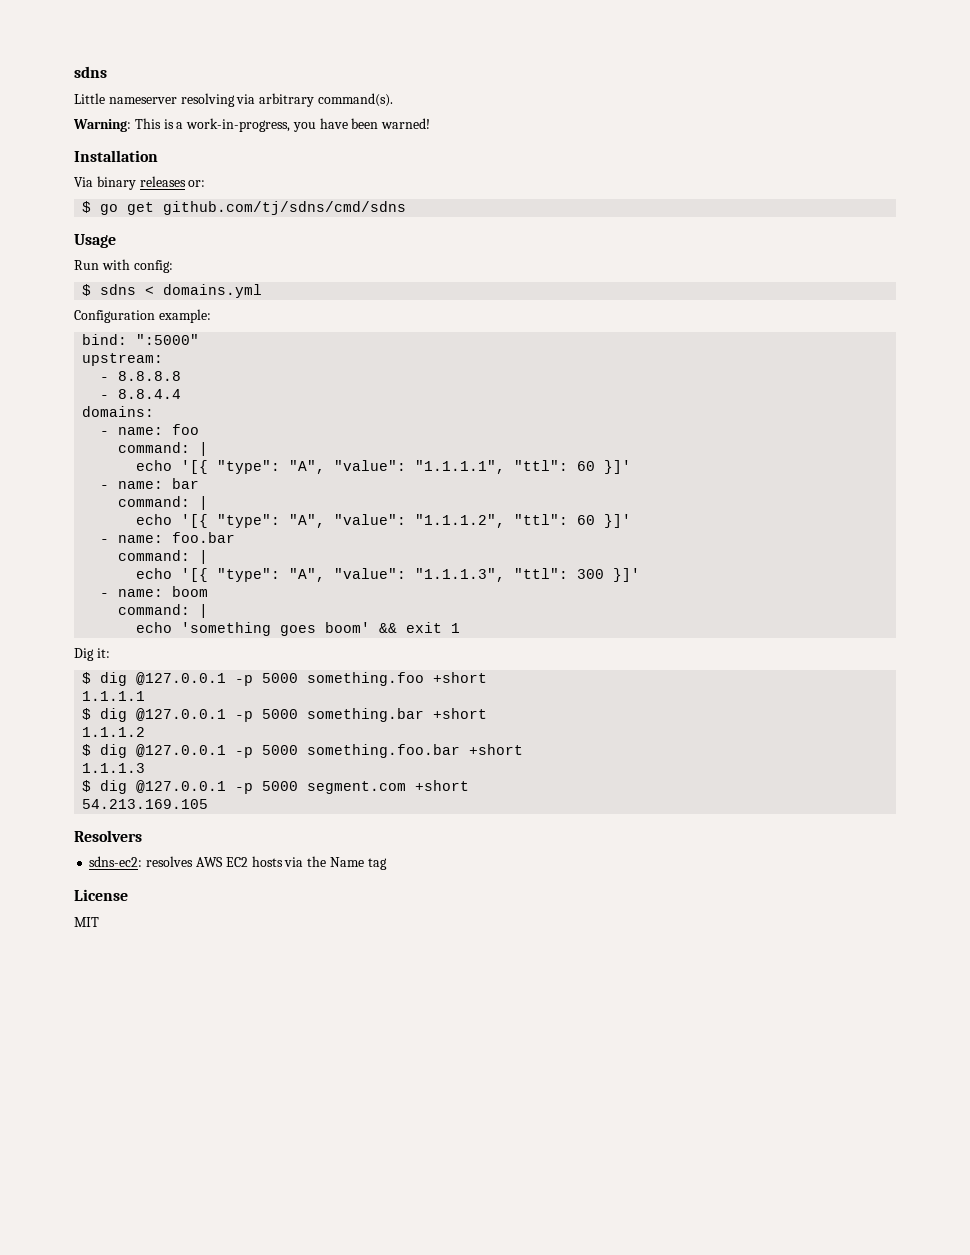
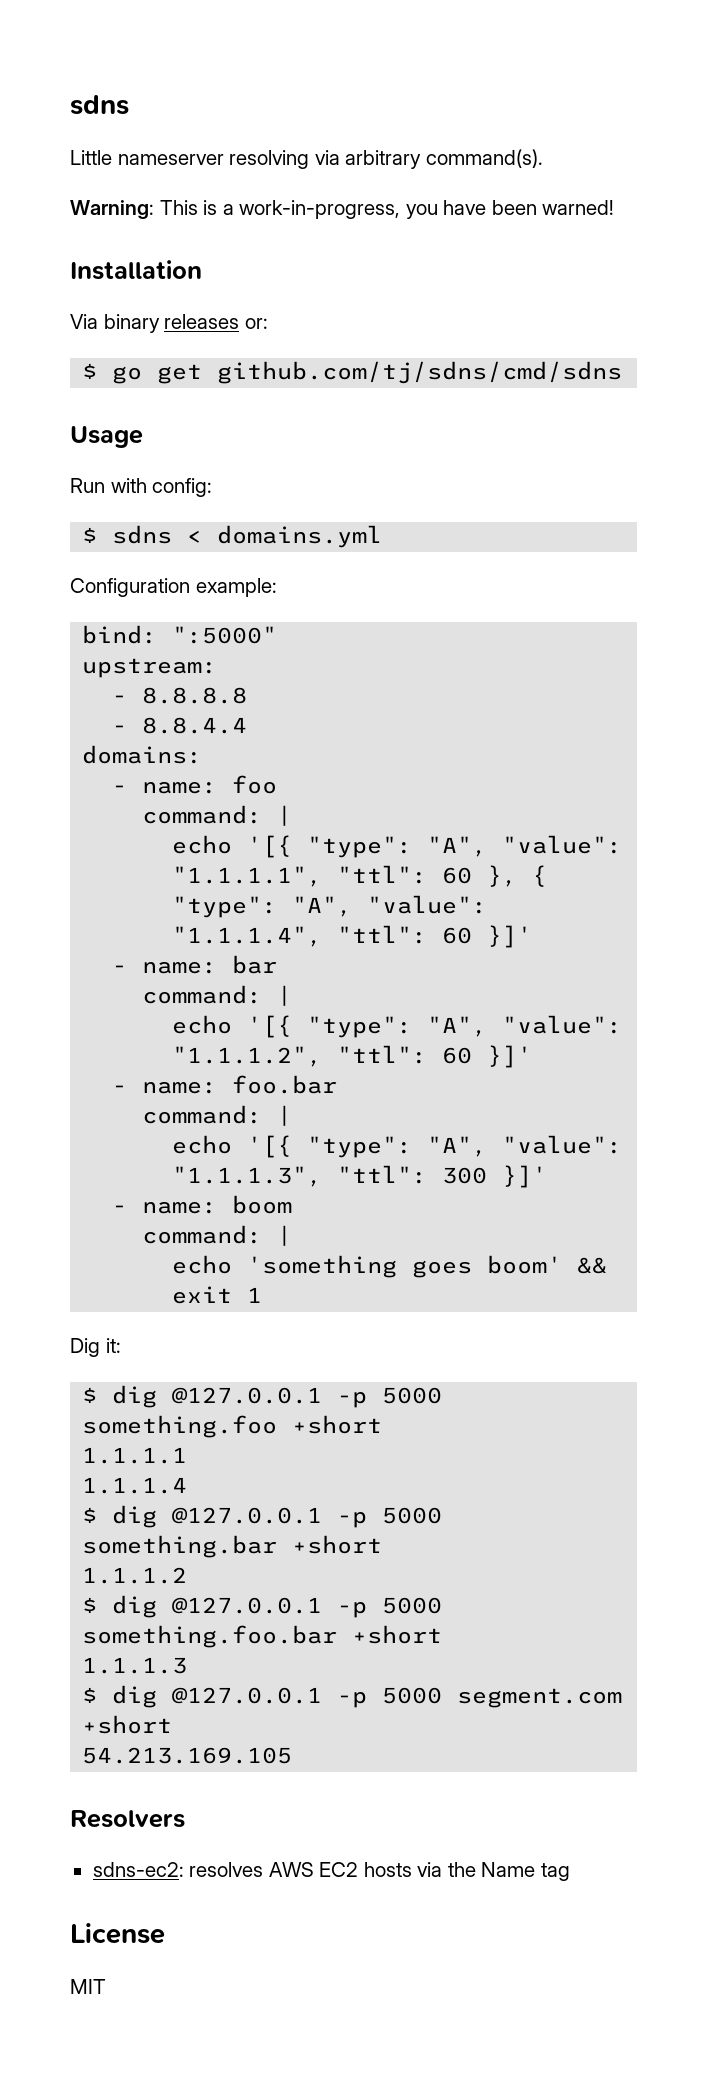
(596, 466) none -> [487,865,548,887] [172,895,488,918] [172,925,473,947] }, { "type": "A", "value": "1.1.1.4", "ttl": 60
(146, 696) none -> [82,1477,188,1494] // 1.1.1.4

